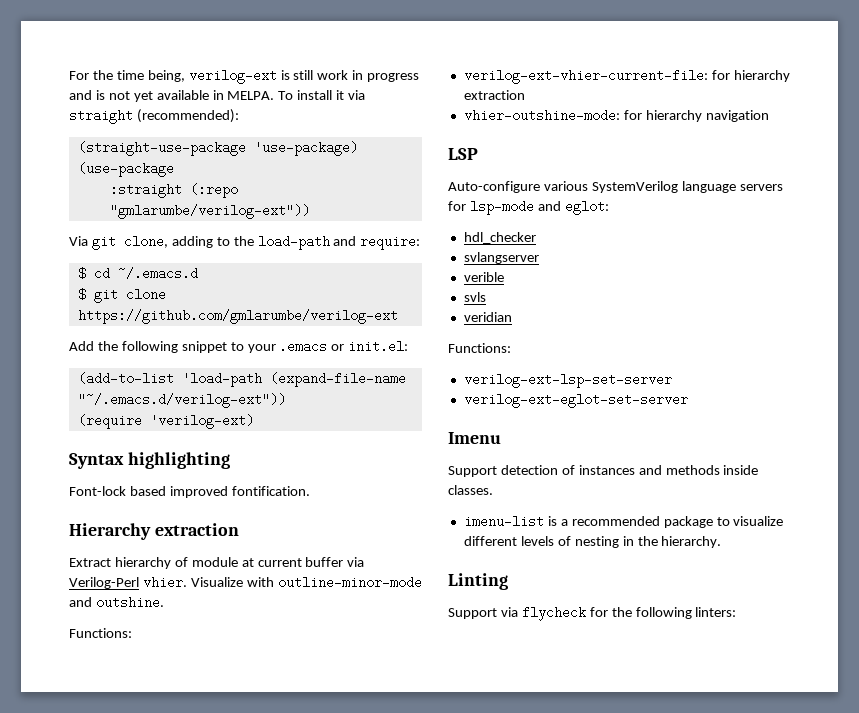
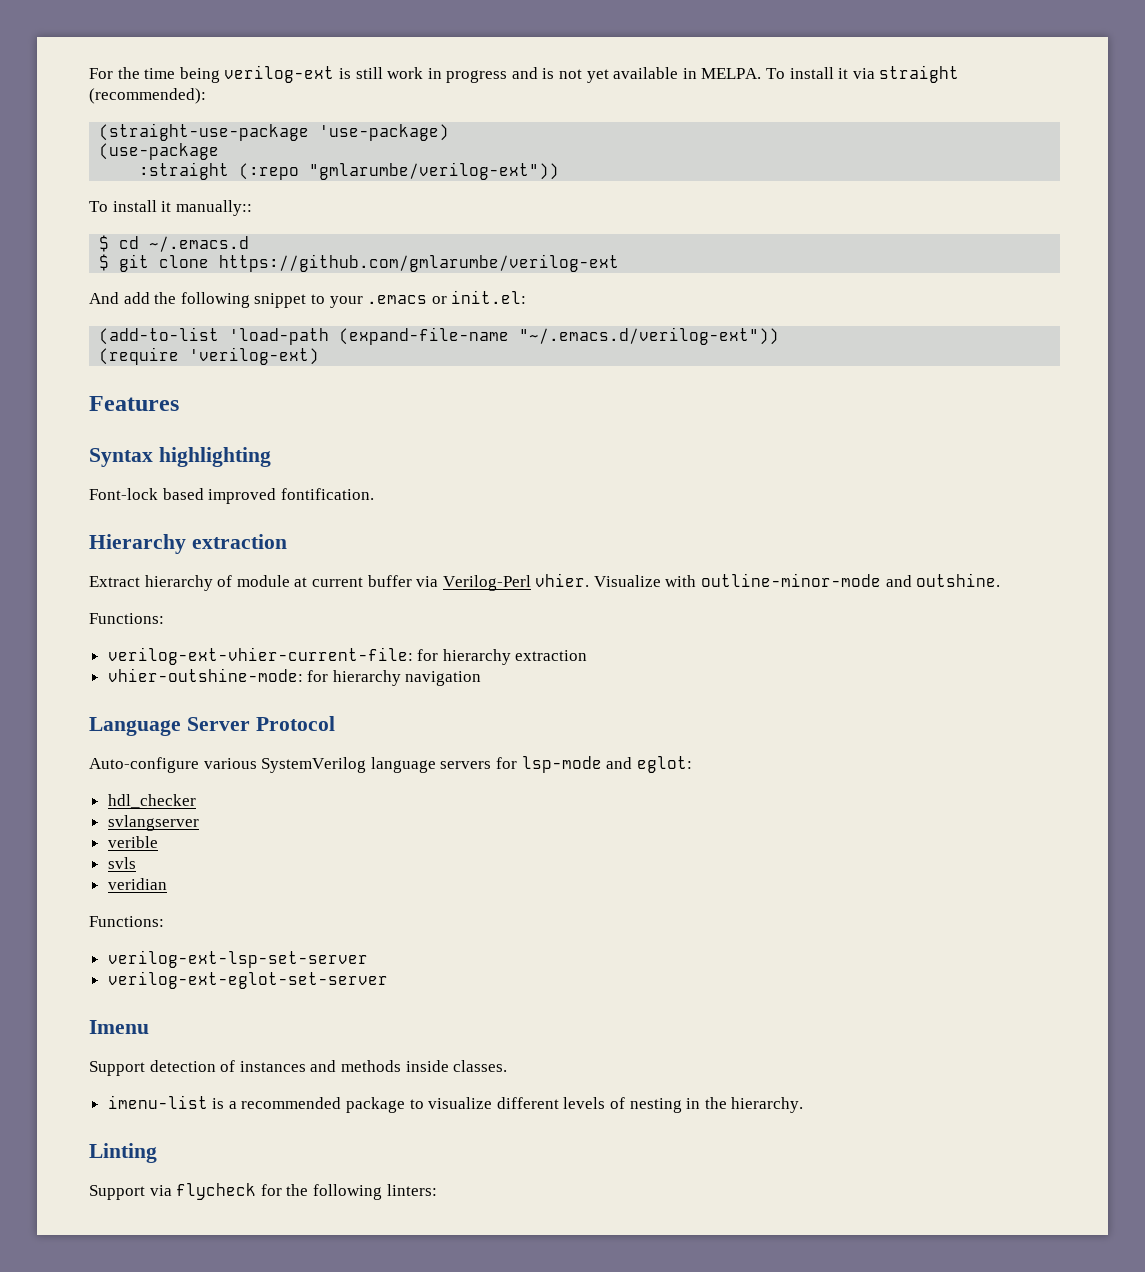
[147,70,185,82] being, -> [179,67,220,83] being
[69,235,421,250] Via git clone, adding to the load-path and require: -> [89,200,252,216] To install it manually::
[69,341,94,351] Add -> [89,292,150,304] And add
(254, 421) none -> [89,396,179,411] // Features
[448,148,478,160] LSP -> [89,716,335,736] Language Server Protocol

